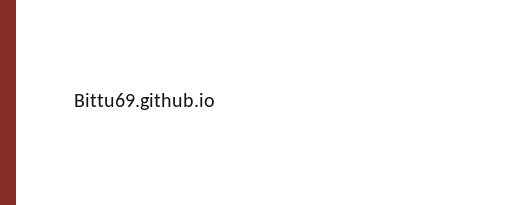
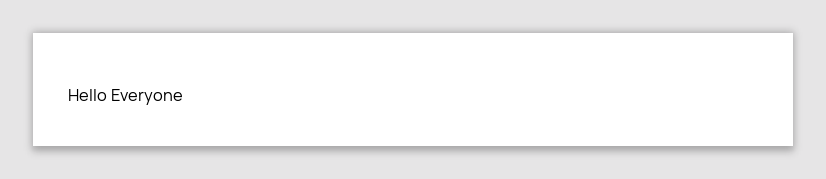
[74,93,215,110] Bittu69.github.io -> [68,89,184,105] Hello Everyone

